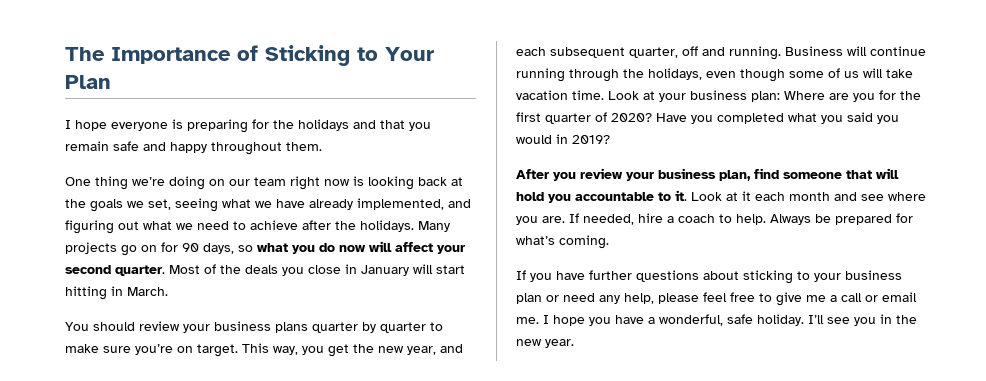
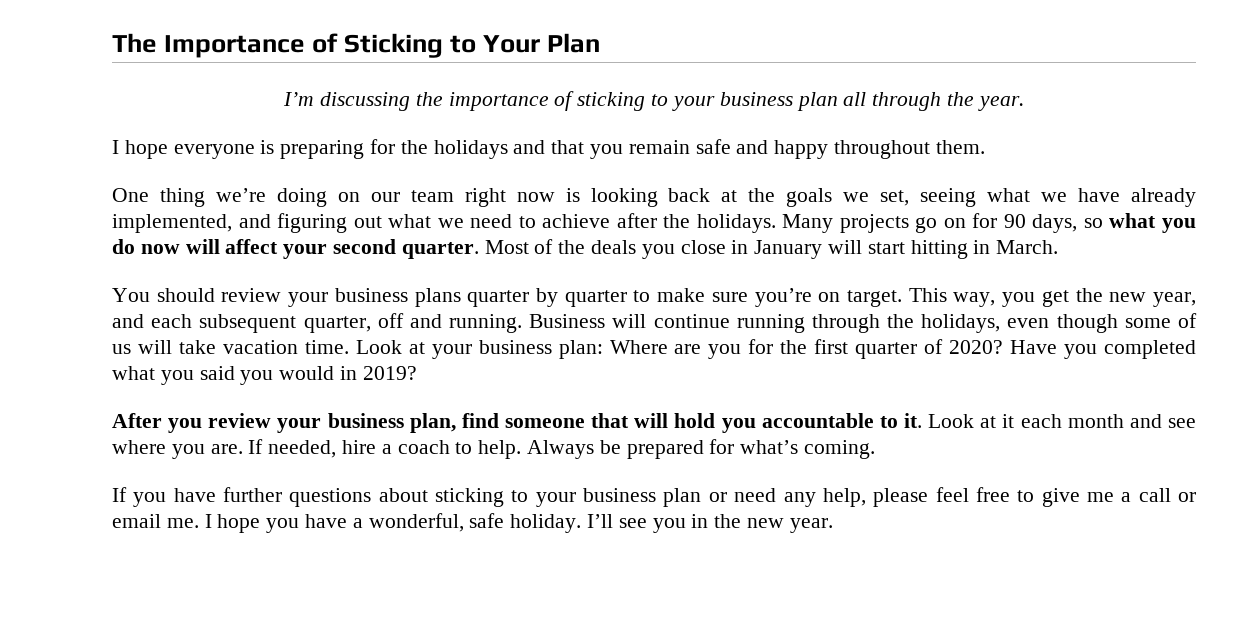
(111, 82) none -> [283,91,1024,111] // I’m discussing the importance of sticking to your business plan all through the year.

